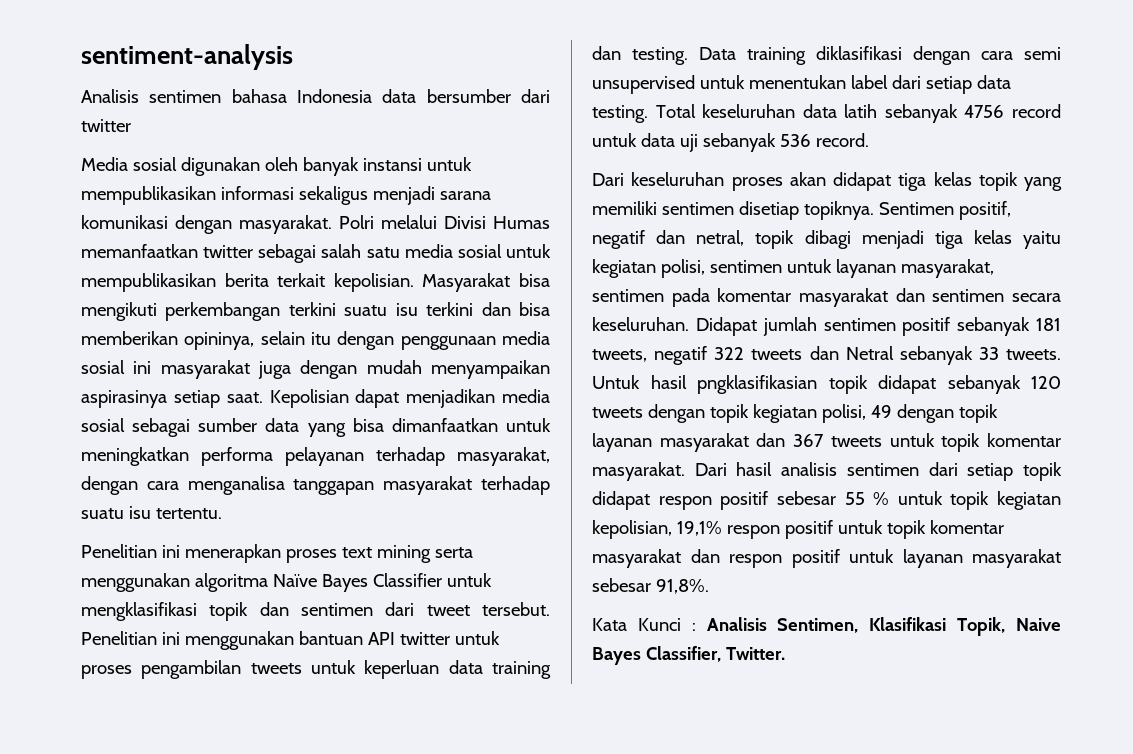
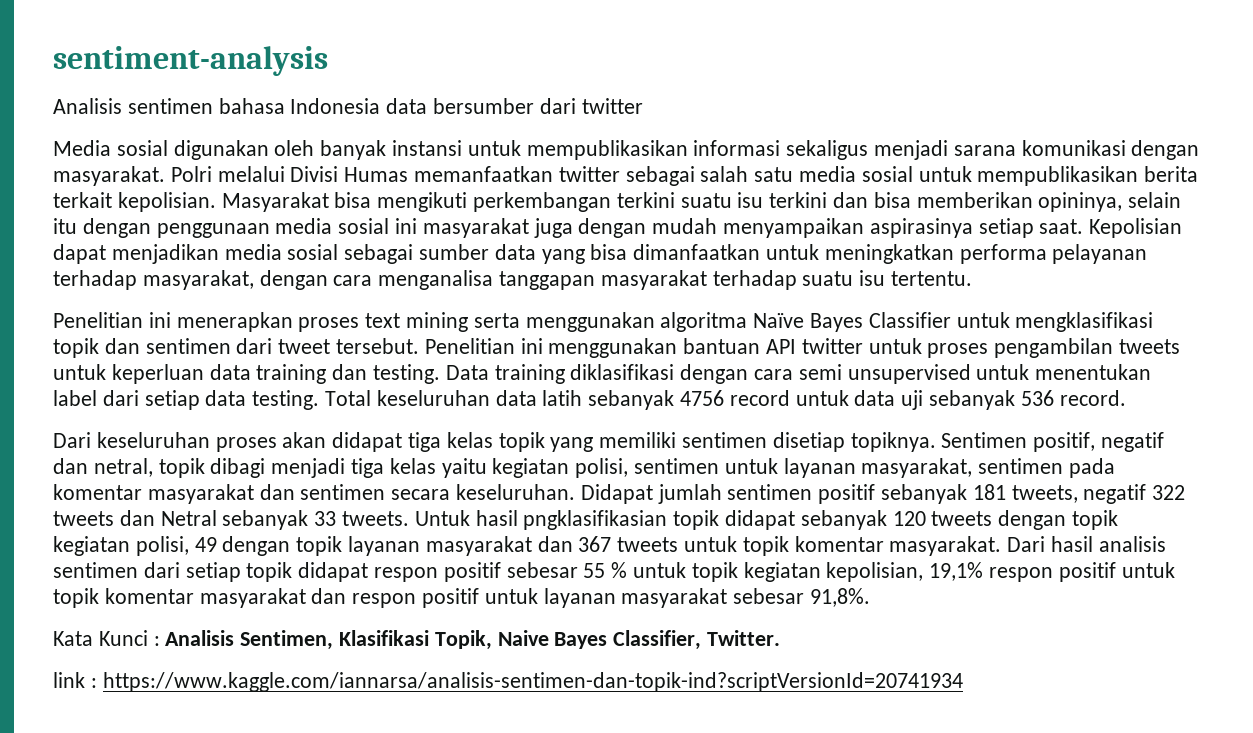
(785, 653) none -> [53,672,963,692] // link : https://www.kaggle.com/iannarsa/analisis-sentimen-dan-topik-ind?scriptVersionId=20741934

